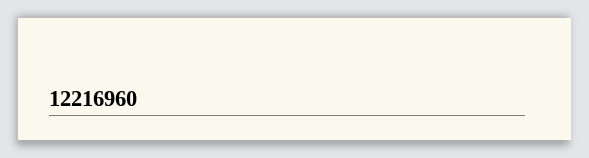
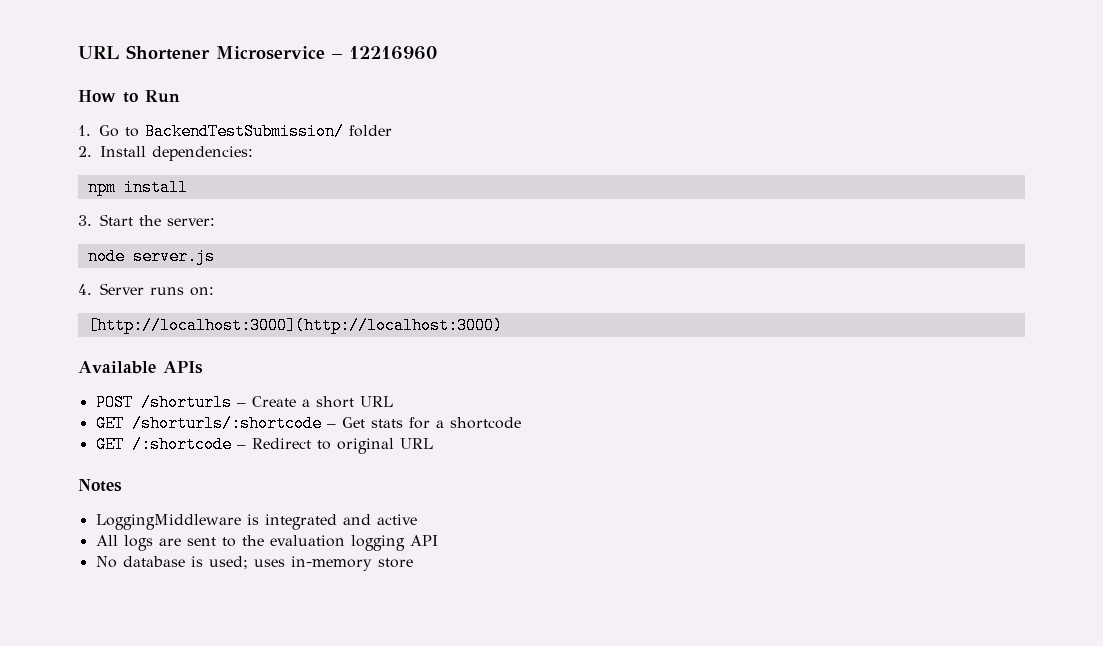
[49,91,137,106] 12216960 -> [78,45,437,60] [78,90,180,103] [78,123,392,140] [78,146,253,161] [87,179,188,196] [78,214,215,226] [87,248,215,265] [78,283,214,296] [87,317,503,334] [78,361,203,374] [95,394,393,411] [95,415,521,432] [95,436,433,454] [78,479,122,492] [95,514,417,530] [95,535,438,551] [95,556,413,571] URL Shortener Microservice – 12216960 // How to Run // 1. Go to BackendTestSubmission/ folder // 2. Install dependencies: // npm install // 3. Start the server: // node server.js // 4. Server runs on: // [http://localhost:3000](http://localhost:3000) // Available APIs // POST /shorturls – Create a short URL // GET /shorturls/:shortcode – Get stats for a shortcode // GET /:shortcode – Redirect to original URL // Notes // LoggingMiddleware is integrated and active // All logs are sent to the evaluation logging API // No database is used; uses in-memory store

